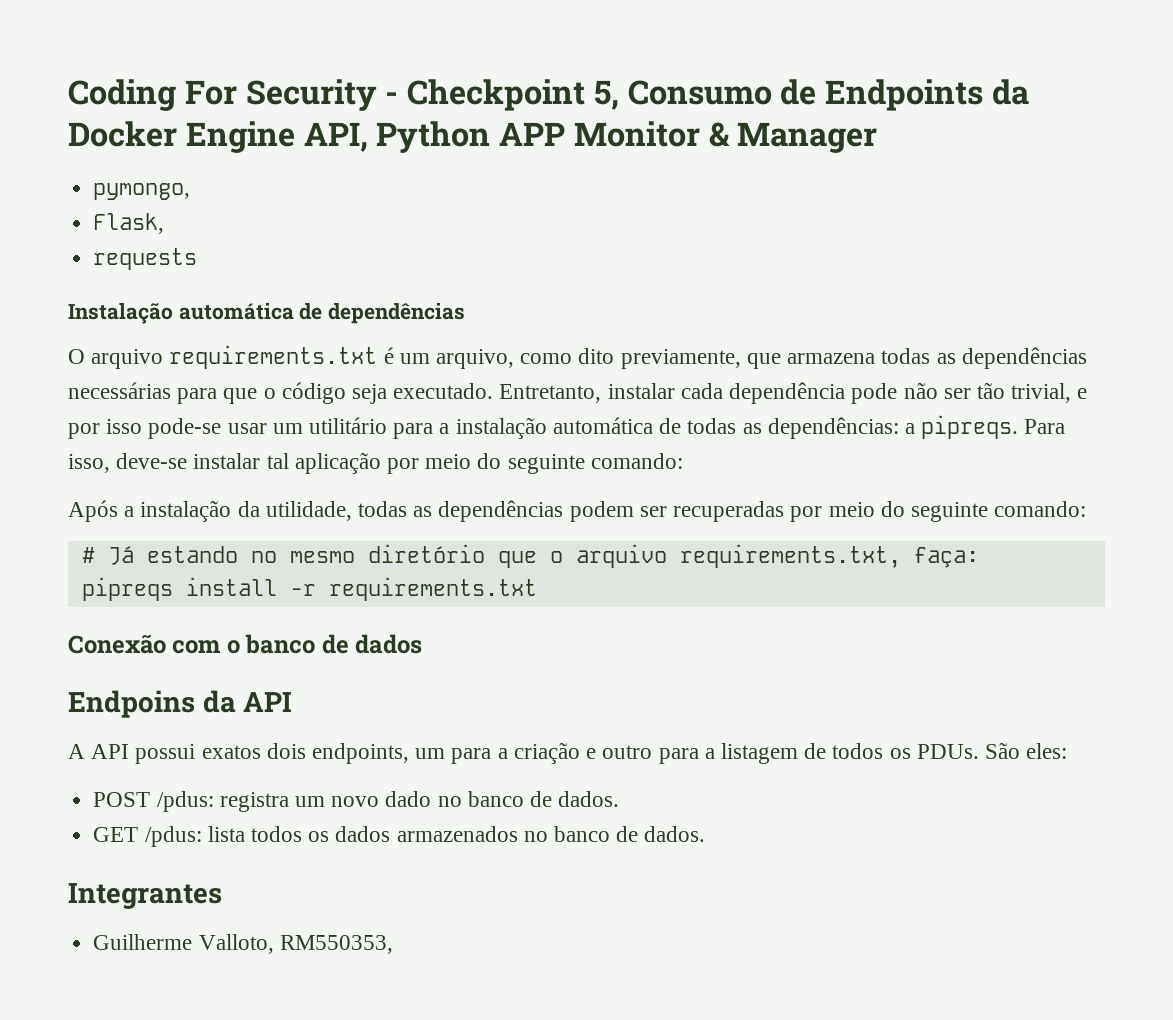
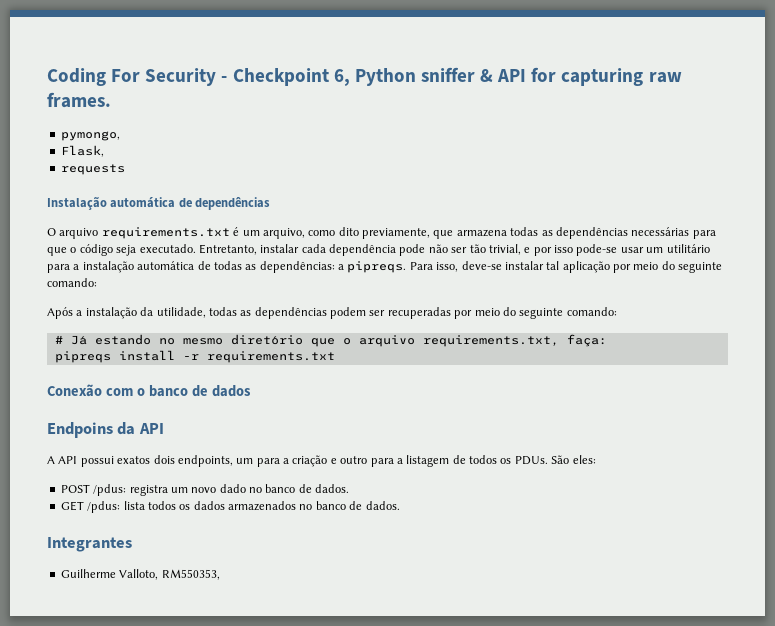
[593,79,1029,111] [68,121,878,153] 5, Consumo de Endpoints da Docker Engine API, Python APP Monitor & Manager -> [333,67,682,86] [47,92,111,108] 6, Python sniffer & API for capturing raw frames.

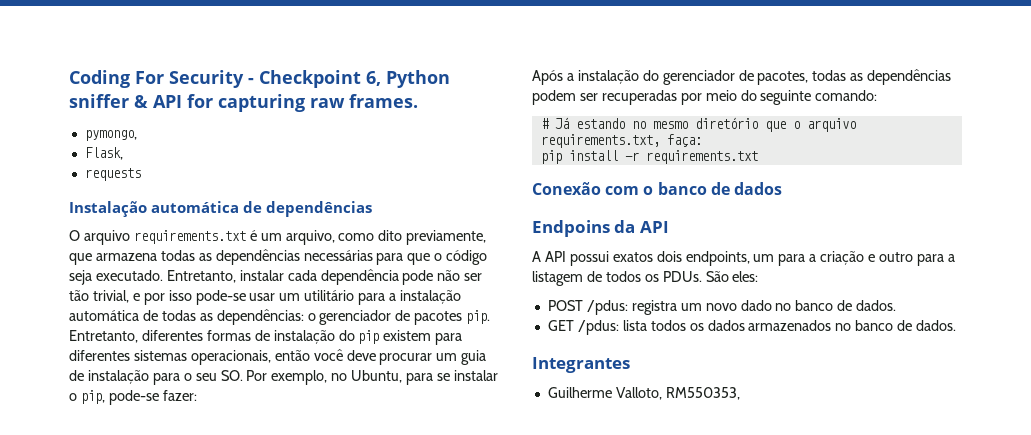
[338,261,723,273] [47,278,97,287] a pipreqs. Para isso, deve-se instalar tal aplicação por meio do seguinte comando: -> [307,310,491,325] [69,330,463,345] [69,349,487,365] [69,370,498,385] [69,390,197,405] o gerenciador de pacotes pip. Entretanto, diferentes formas de instalação do pip existem para diferentes sistemas operacionais, então você deve procurar um guia de instalação para o seu SO. Por exemplo, no Ubuntu, para se instalar o pip, pode-se fazer:
[140,307,206,318] da utilidade, -> [642,70,809,85] do gerenciador de pacotes,
[54,351,111,363] pipreqs -> [540,150,562,164] pip

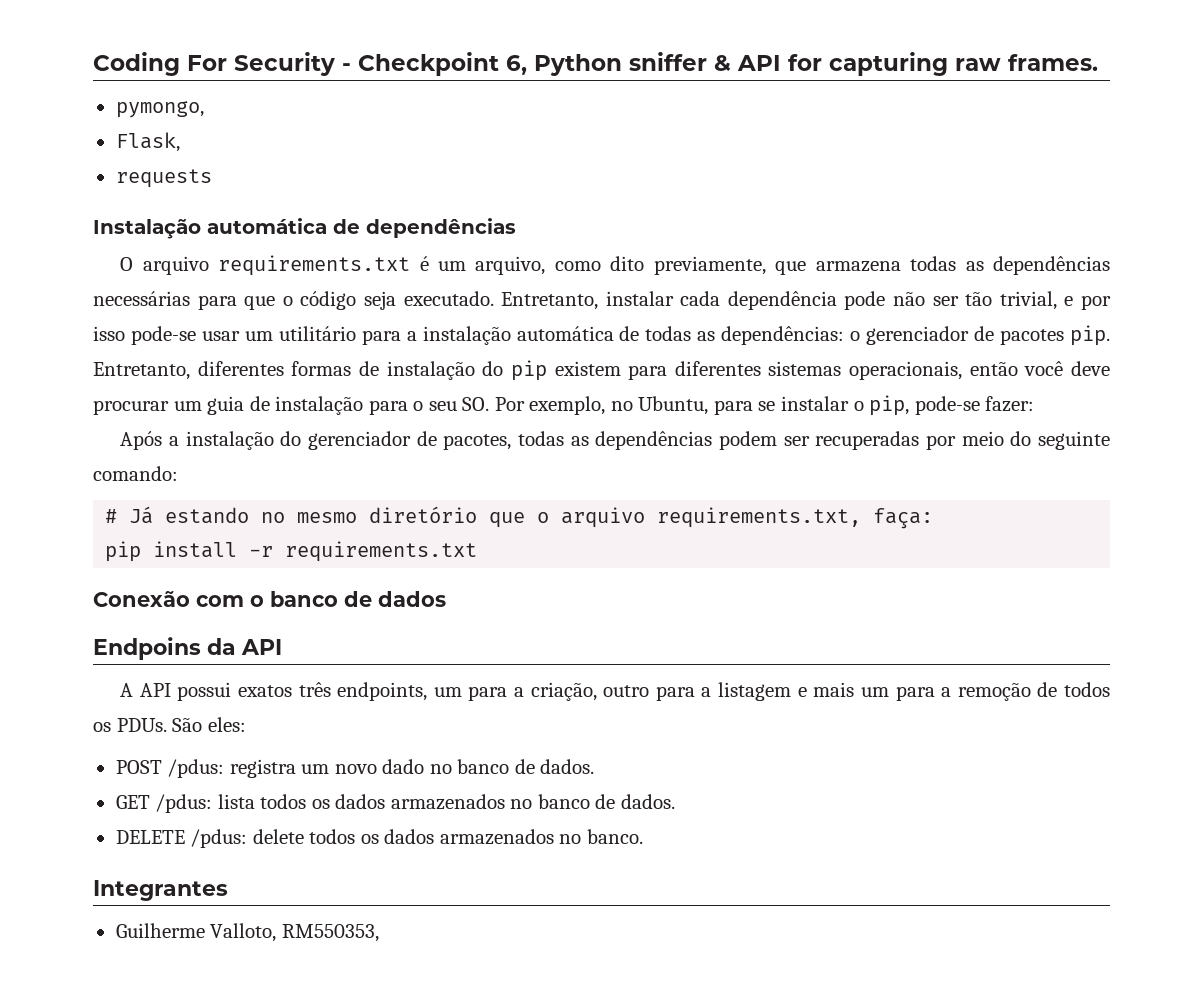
[656,251,682,262] dois -> [298,682,331,697] três
[820,251,876,265] criação e -> [530,682,597,701] criação,
(583, 278) none -> [797,682,1031,701] e mais um para a remoção
(957, 325) none -> [115,829,643,848] // DELETE /pdus: delete todos os dados armazenados no banco.

